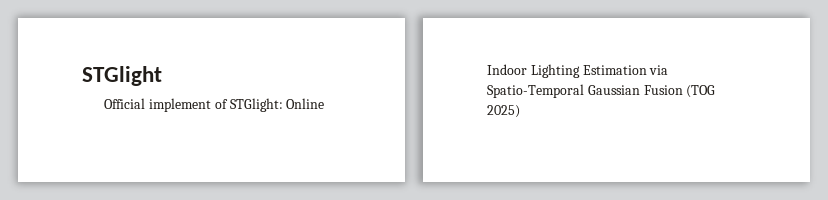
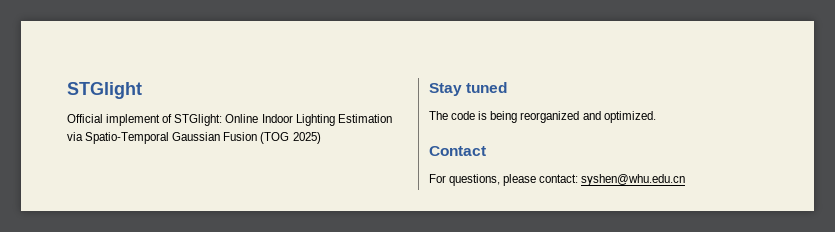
(520, 111) none -> [429,82,508,96] [429,111,656,123] [429,146,486,156] [429,174,686,186] // Stay tuned // The code is being reorganized and optimized. // Contact // For questions, please contact: syshen@whu.edu.cn

